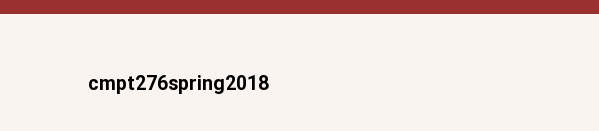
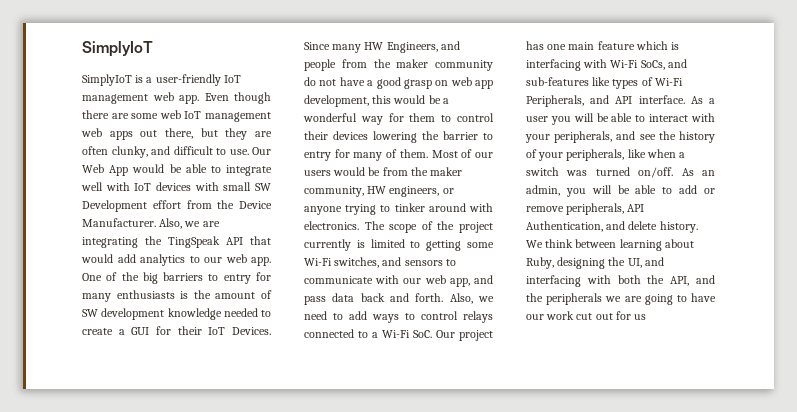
[88,75,269,94] cmpt276spring2018 -> [82,41,153,57] [82,74,241,86] [82,92,271,104] [82,110,271,122] [81,128,272,140] [82,146,271,158] [82,164,272,176] [81,182,271,191] [82,200,272,212] [82,218,220,229] [82,236,271,248] [81,254,271,266] [82,272,271,284] [82,290,272,302] [82,308,271,320] [82,326,271,335] [304,41,460,53] [304,59,493,71] [304,77,493,89] [304,95,449,107] [303,113,494,125] [304,131,493,143] [304,149,493,161] [304,167,463,176] [304,186,454,197] [304,203,493,215] [304,221,493,233] [304,239,494,251] [304,257,456,268] [304,275,493,287] [304,293,494,305] [304,311,493,323] [304,329,493,341] [526,41,680,50] [526,59,687,71] [526,77,683,89] [526,95,715,107] [526,113,715,125] [525,131,715,143] [526,149,686,161] [526,167,715,178] [526,185,715,197] [526,203,645,215] [526,221,698,233] [526,239,694,251] [526,257,664,269] [526,275,715,287] [526,293,716,305] [526,311,647,320] SimplyIoT // SimplyIoT is a user-friendly IoT management web app. Even though there are some web IoT management web apps out there, but they are often clunky, and difficult to use. Our Web App would be able to integrate well with IoT devices with small SW Development effort from the Device Manufacturer. Also, we are integrating the TingSpeak API that would add analytics to our web app. One of the big barriers to entry for many enthusiasts is the amount of SW development knowledge needed to create a GUI for their IoT Devices. Since many HW Engineers, and people from the maker community do not have a good grasp on web app development, this would be a wonderful way for them to control their devices lowering the barrier to entry for many of them. Most of our users would be from the maker community, HW engineers, or anyone trying to tinker around with electronics. The scope of the project currently is limited to getting some Wi-Fi switches, and sensors to communicate with our web app, and pass data back and forth. Also, we need to add ways to control relays connected to a Wi-Fi SoC. Our project has one main feature which is interfacing with Wi-Fi SoCs, and sub-features like types of Wi-Fi Peripherals, and API interface. As a user you will be able to interact with your peripherals, and see the history of your peripherals, like when a switch was turned on/off. As an admin, you will be able to add or remove peripherals, API Authentication, and delete history. We think between learning about Ruby, designing the UI, and interfacing with both the API, and the peripherals we are going to have our work cut out for us

